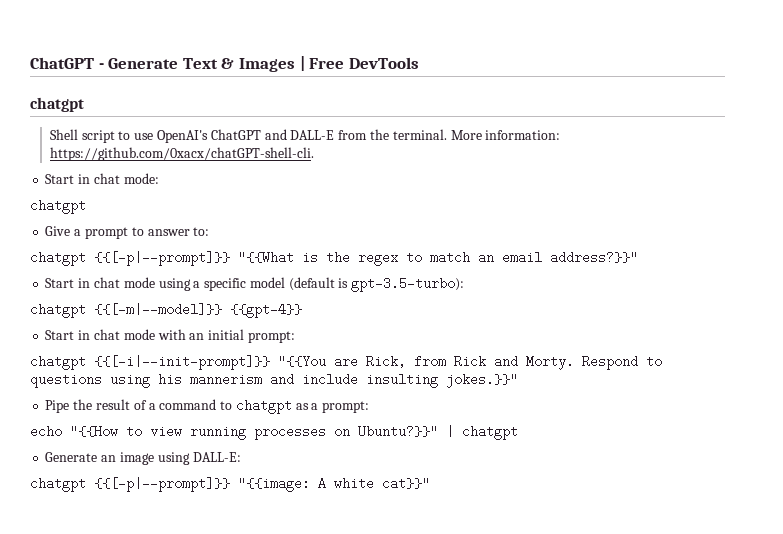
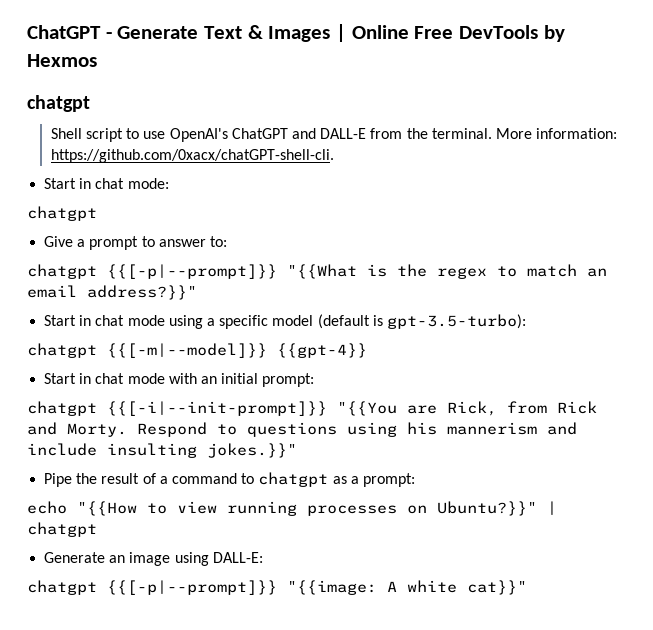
(305, 63) none -> [351,25,409,39] Online
(419, 63) none -> [543,25,565,42] [27,54,97,67] by Hexmos

